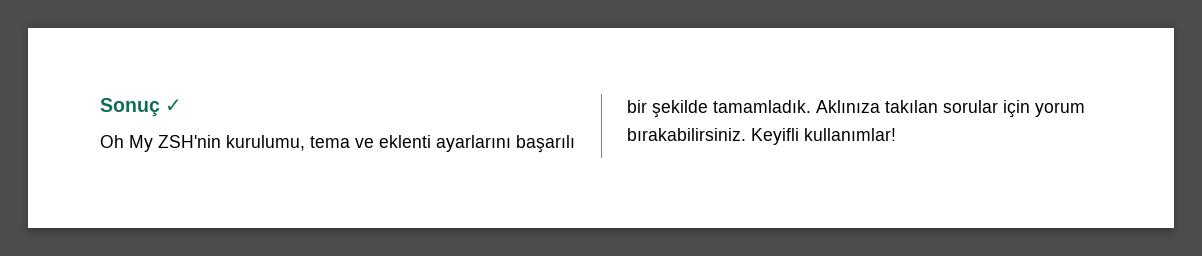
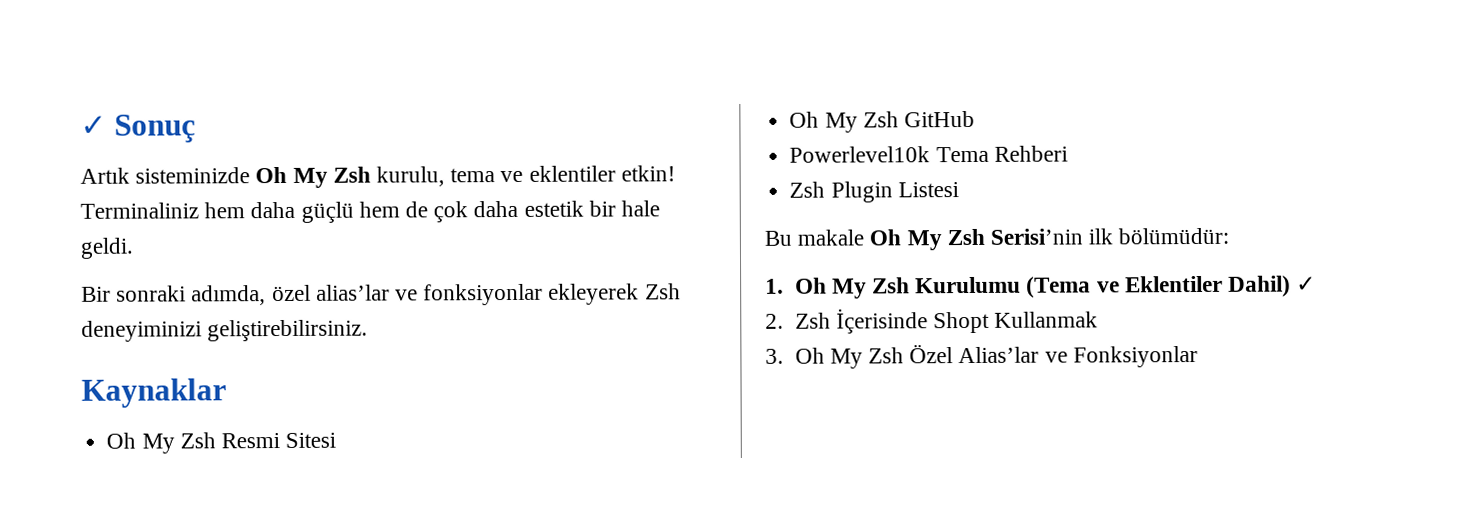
(100, 107) none -> [80,115,107,136] ✓
[165,99,183,112] [100,135,575,153] [627,100,1085,118] [627,128,896,145] ✓ // Oh My ZSH'nin kurulumu, tema ve eklenti ayarlarını başarılı bir şekilde tamamladık. Aklınıza takılan sorular için yorum bırakabilirsiniz. Keyifli kullanımlar! -> [80,165,676,188] [80,200,661,223] [80,237,133,259] [81,283,681,306] [81,319,369,342] [81,378,227,408] [106,432,337,454] [789,110,975,133] [789,145,1068,163] [789,181,959,203] [764,227,1230,251] [765,275,1317,299] [765,308,1099,334] [765,344,1198,369] // Artık sisteminizde Oh My Zsh kurulu, tema ve eklentiler etkin! Terminaliniz hem daha güçlü hem de çok daha estetik bir hale geldi. // Bir sonraki adımda, özel alias’lar ve fonksiyonlar ekleyerek Zsh deneyiminizi geliştirebilirsiniz. // Kaynaklar // Oh My Zsh Resmi Sitesi // Oh My Zsh GitHub // Powerlevel10k Tema Rehberi // Zsh Plugin Listesi // Bu makale Oh My Zsh Serisi’nin ilk bölümüdür: // 1. Oh My Zsh Kurulumu (Tema ve Eklentiler Dahil) ✓ // 2. Zsh İçerisinde Shopt Kullanmak // 3. Oh My Zsh Özel Alias’lar ve Fonksiyonlar

